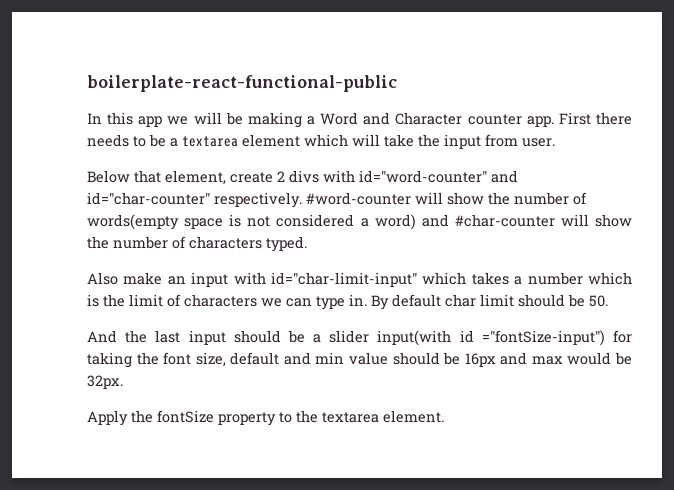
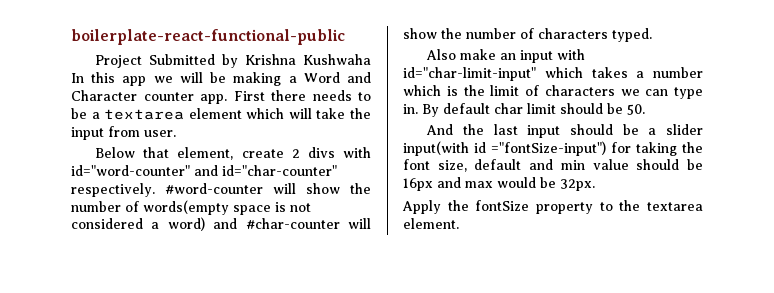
(397, 83) none -> [95,54,371,68] Project Submitted by Krishna Kushwaha

